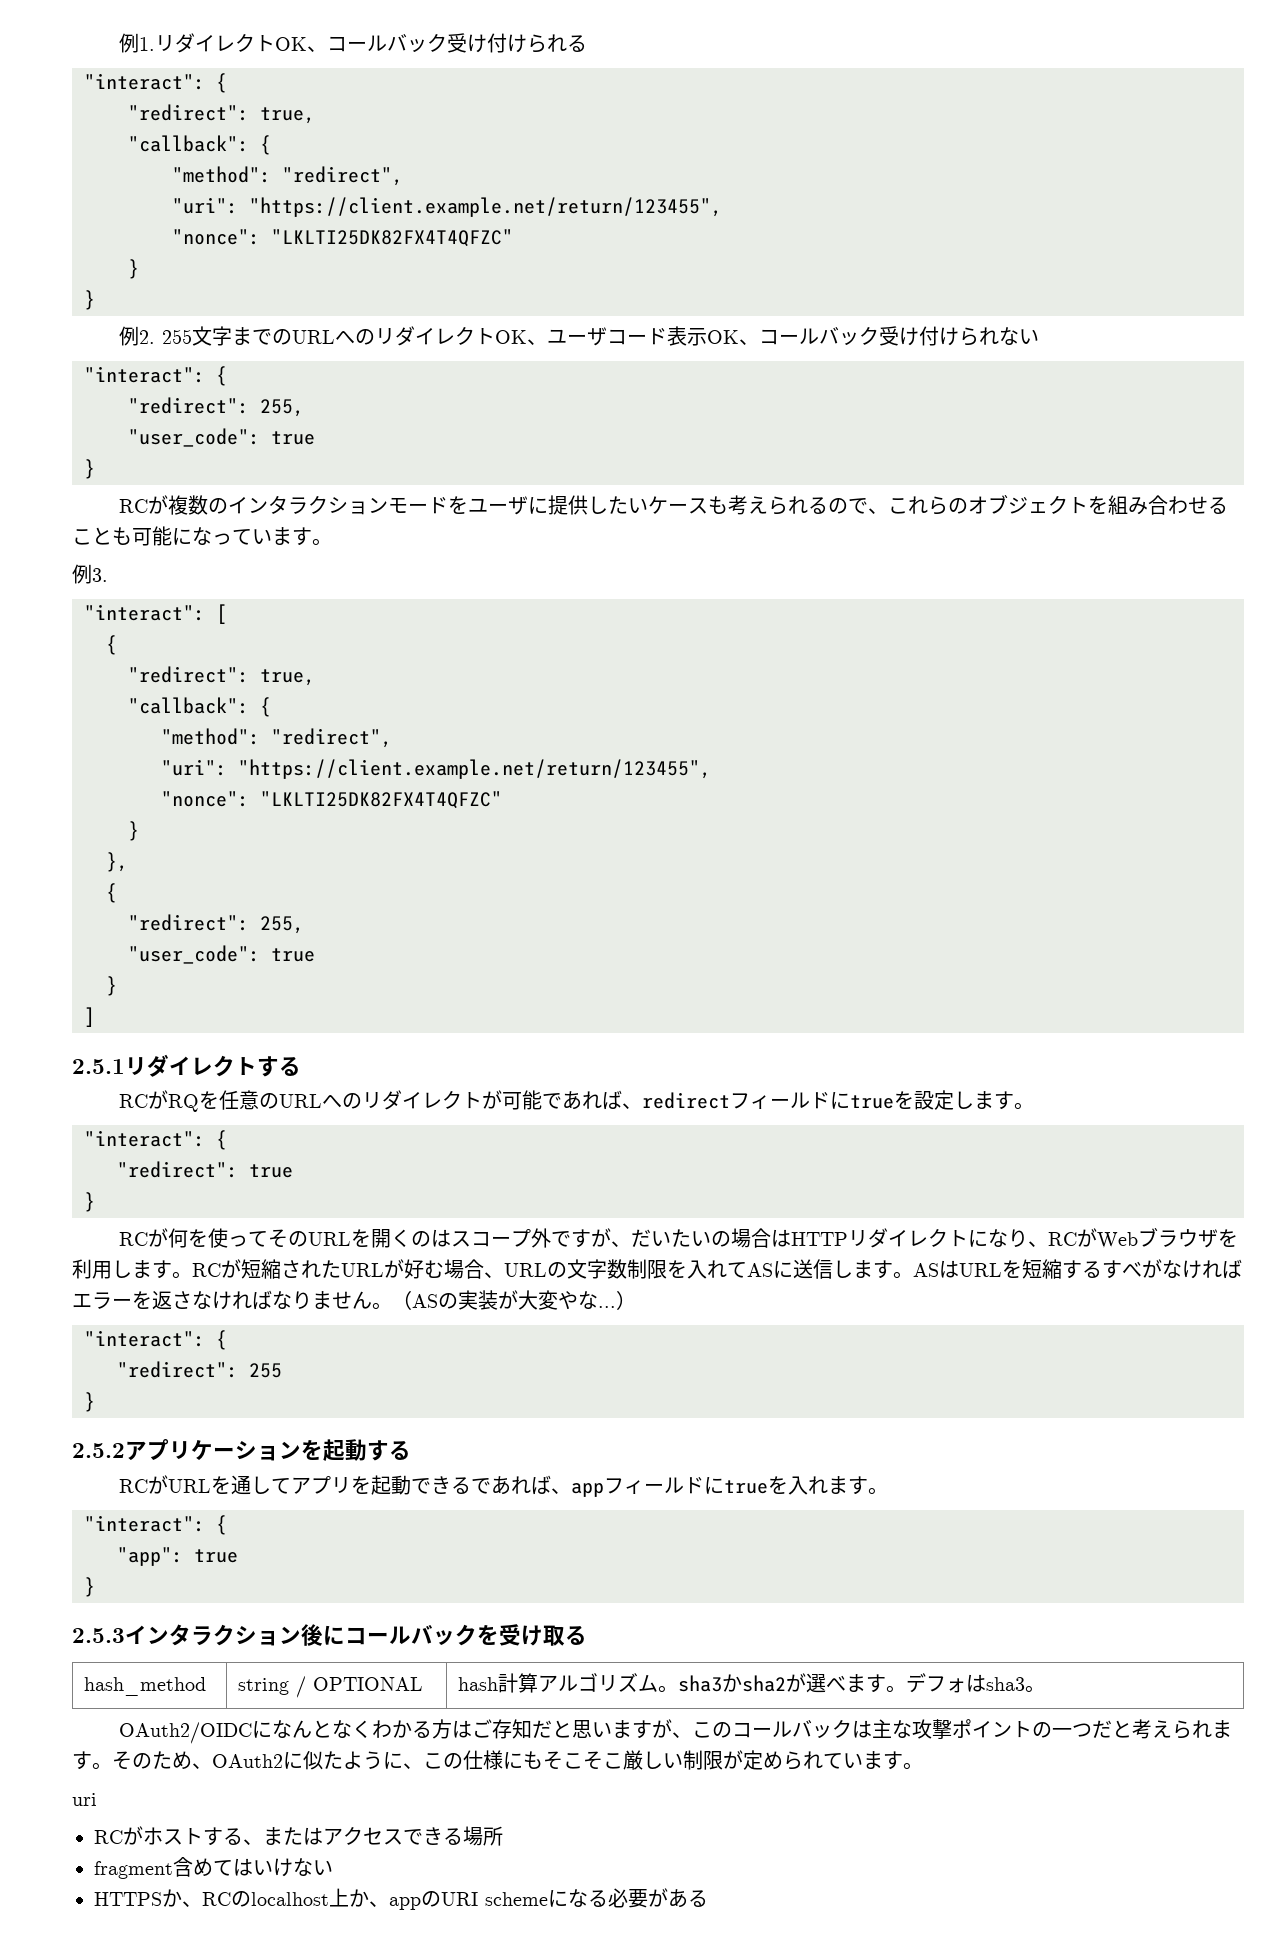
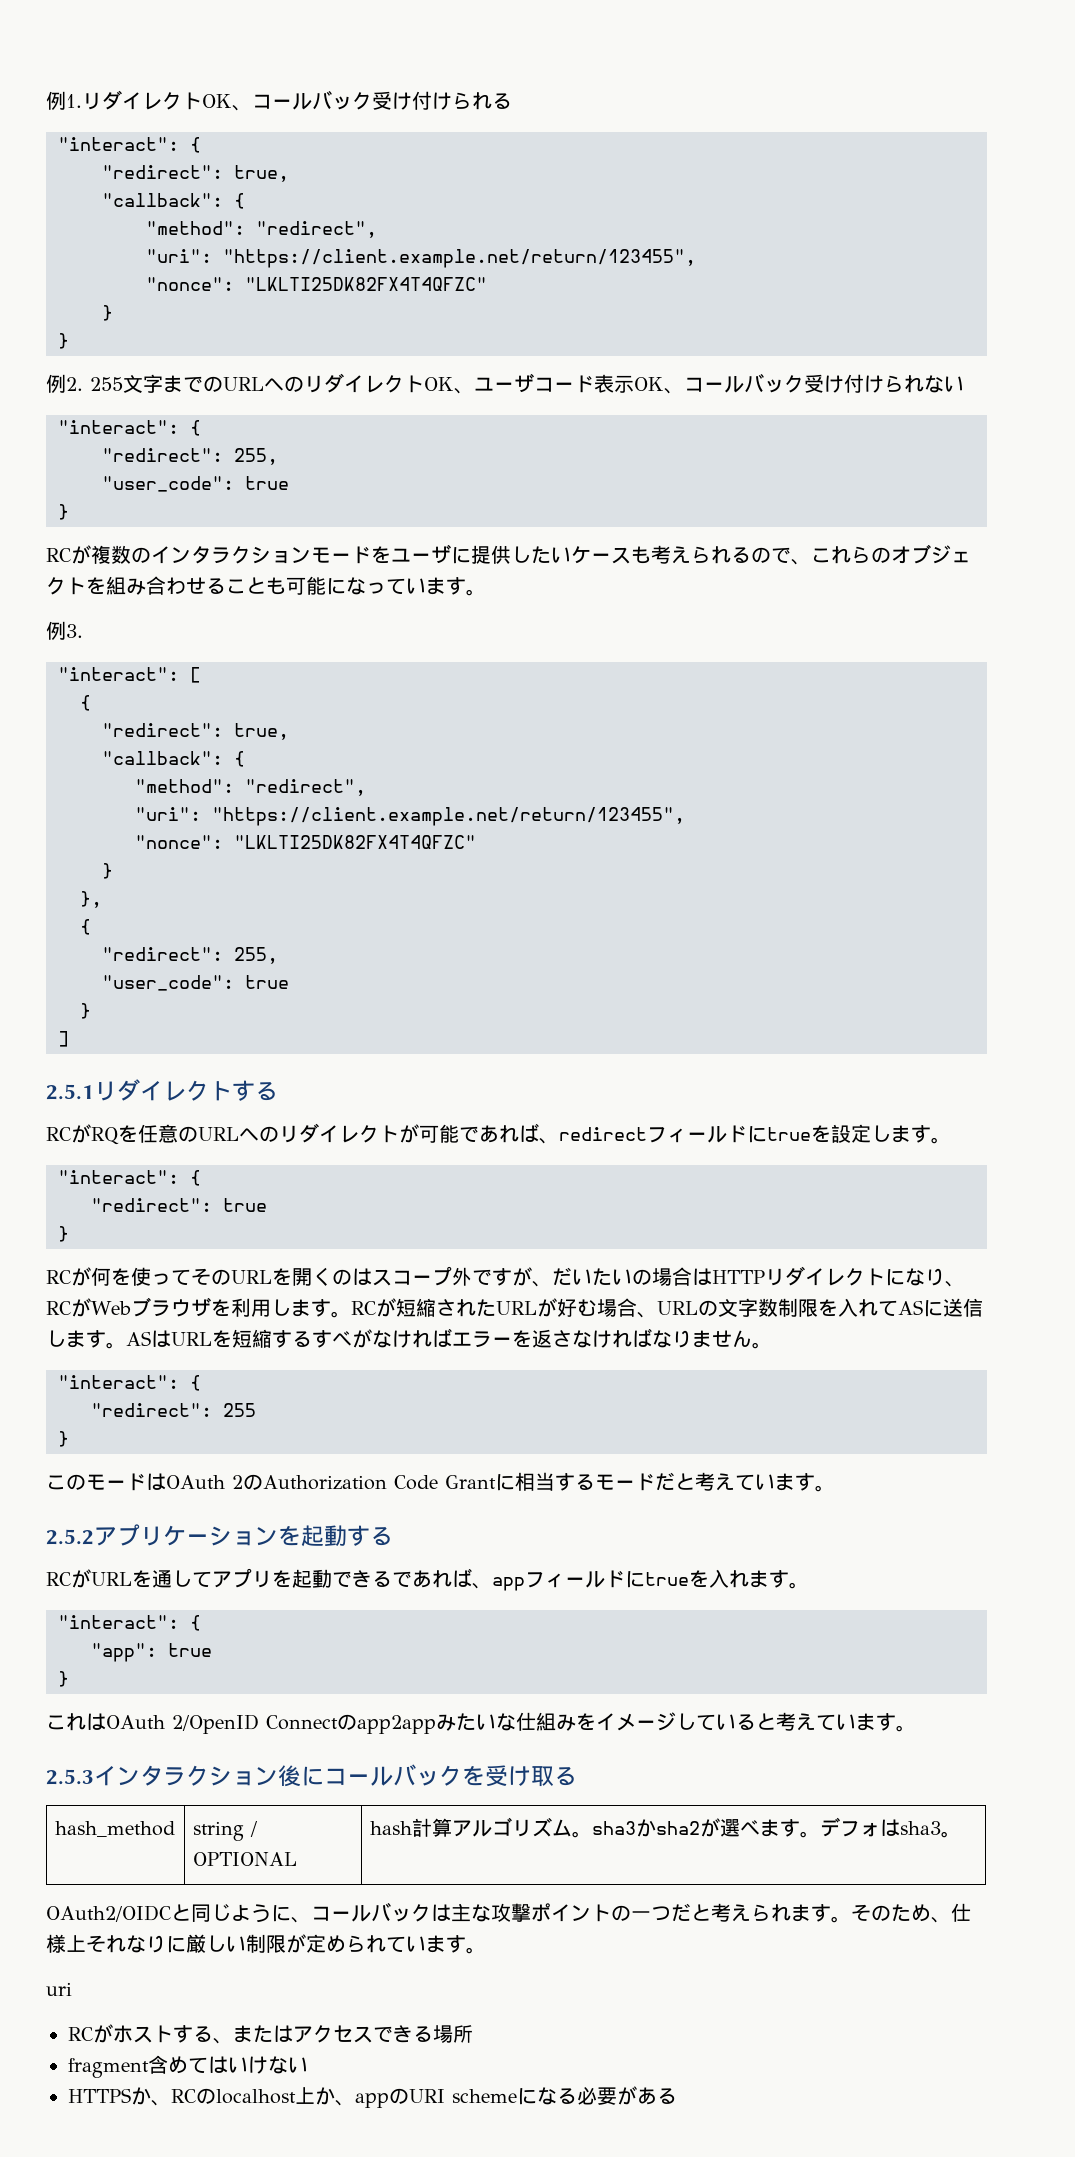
[392,1290,636,1310] （ASの実装が大変やな...） -> (772, 1345) none
(95, 1402) none -> [46,1472,835,1492] // このモードはOAuth 2のAuthorization Code Grantに相当するモードだと考えています。
(95, 1587) none -> [46,1712,916,1734] // これはOAuth 2/OpenID Connectのapp2appみたいな仕組みをイメージしていると考えています。
[251,1719,732,1739] になんとなくわかる方はご存知だと思いますが、この -> [171,1904,311,1923] と同じように、
[212,1750,623,1770] OAuth2に似たように、この仕様にもそこそこ -> [951,1903,971,1922] [46,1934,186,1953] 仕様上それなりに

